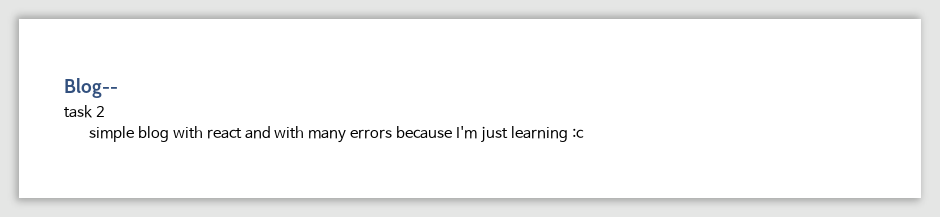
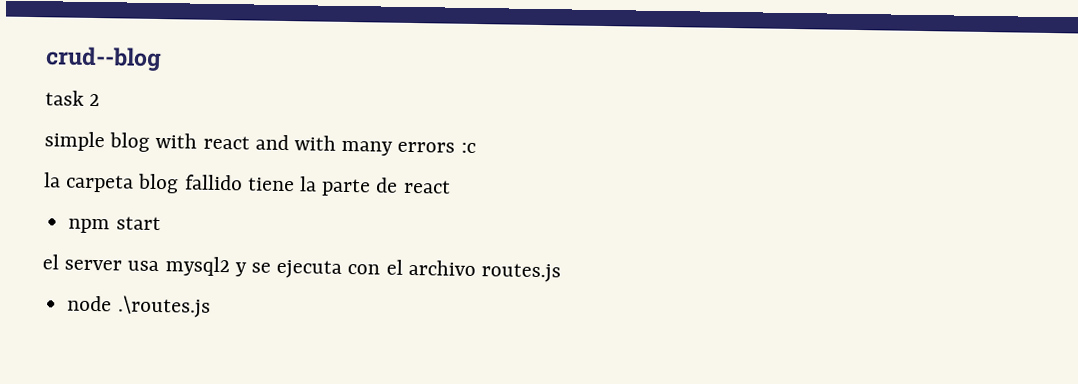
[64,78,118,98] Blog-- -> [45,46,162,72] crud--blog
[396,126,584,143] because I'm just learning :c -> [460,142,476,153] [44,172,451,197] [68,216,161,234] [42,254,562,283] [67,295,211,318] :c // la carpeta blog fallido tiene la parte de react // npm start // el server usa mysql2 y se ejecuta con el archivo routes.js // node .\routes.js

